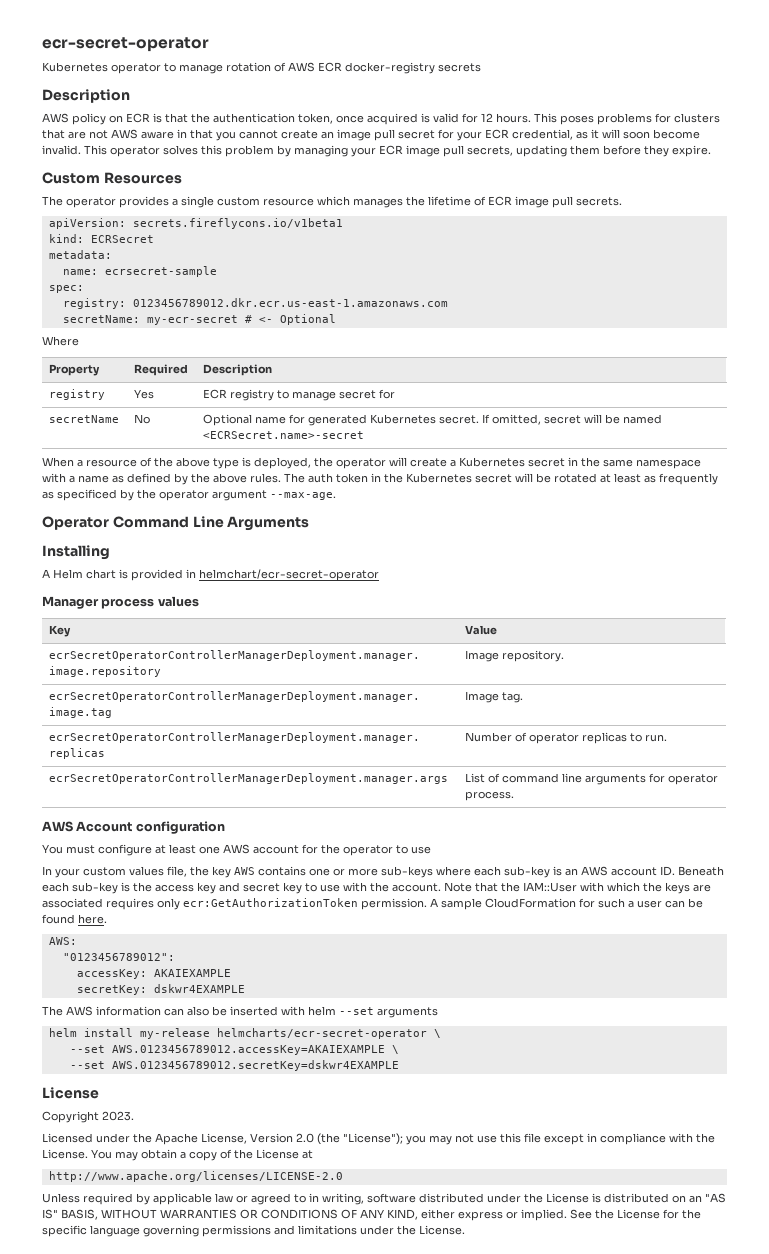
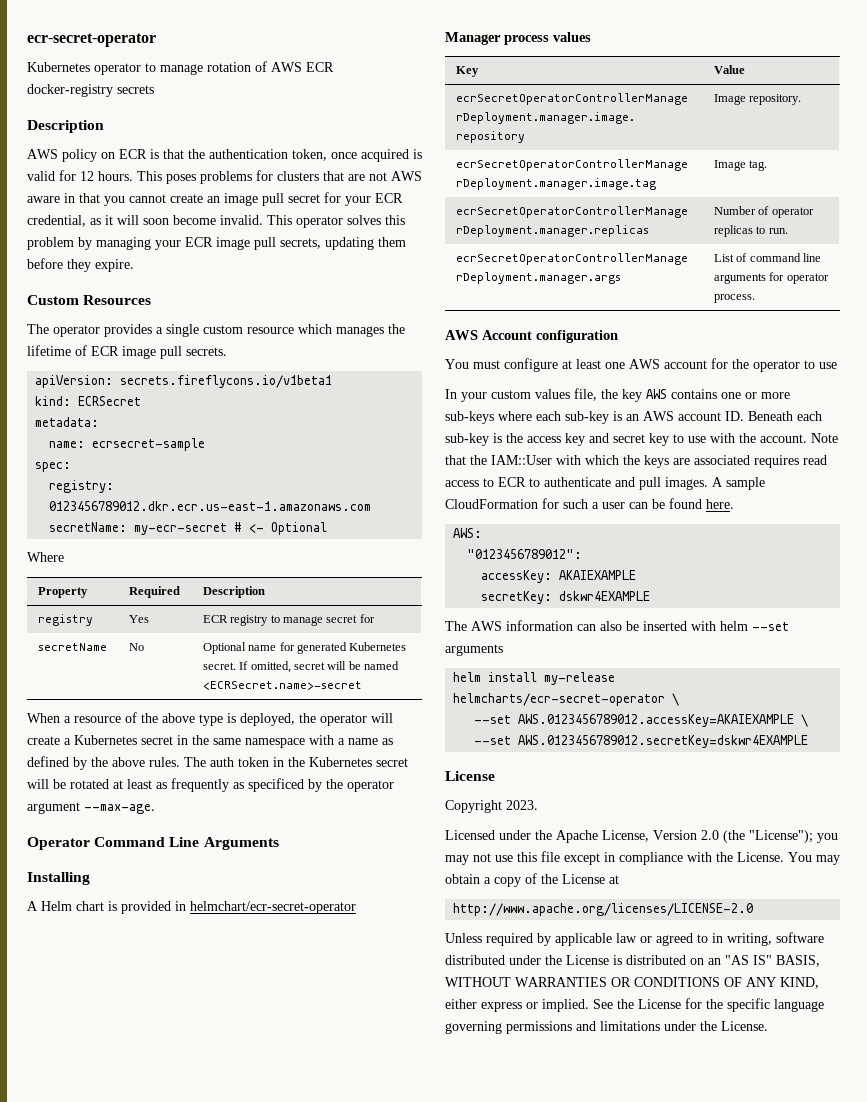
[157,898,427,910] only ecr:GetAuthorizationToken permission. -> [803,455,827,465] [445,477,708,490] read access to ECR to authenticate and pull images.

